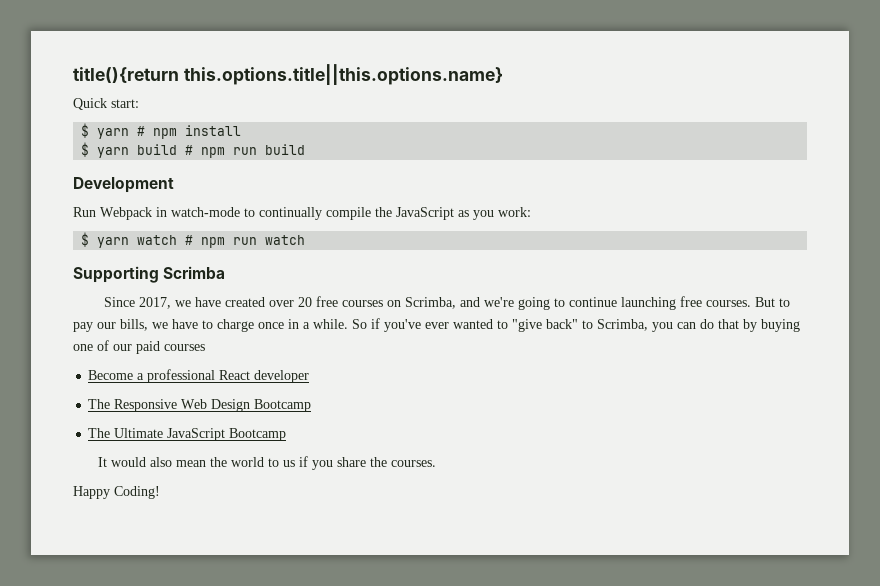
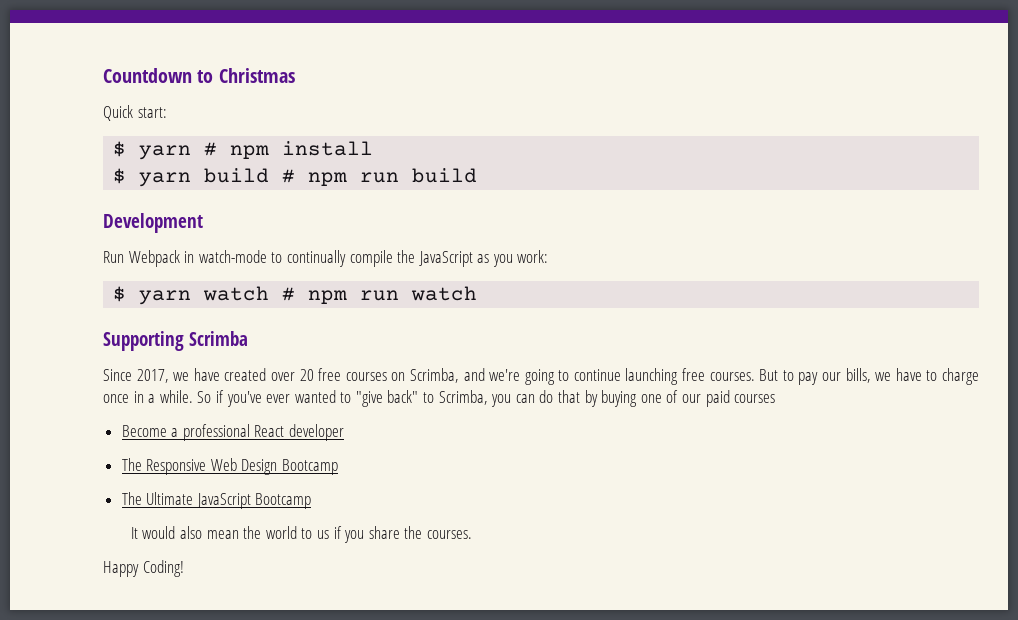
[73,64,503,85] title(){return this.options.title||this.options.name} -> [103,68,295,83] Countdown to Christmas

